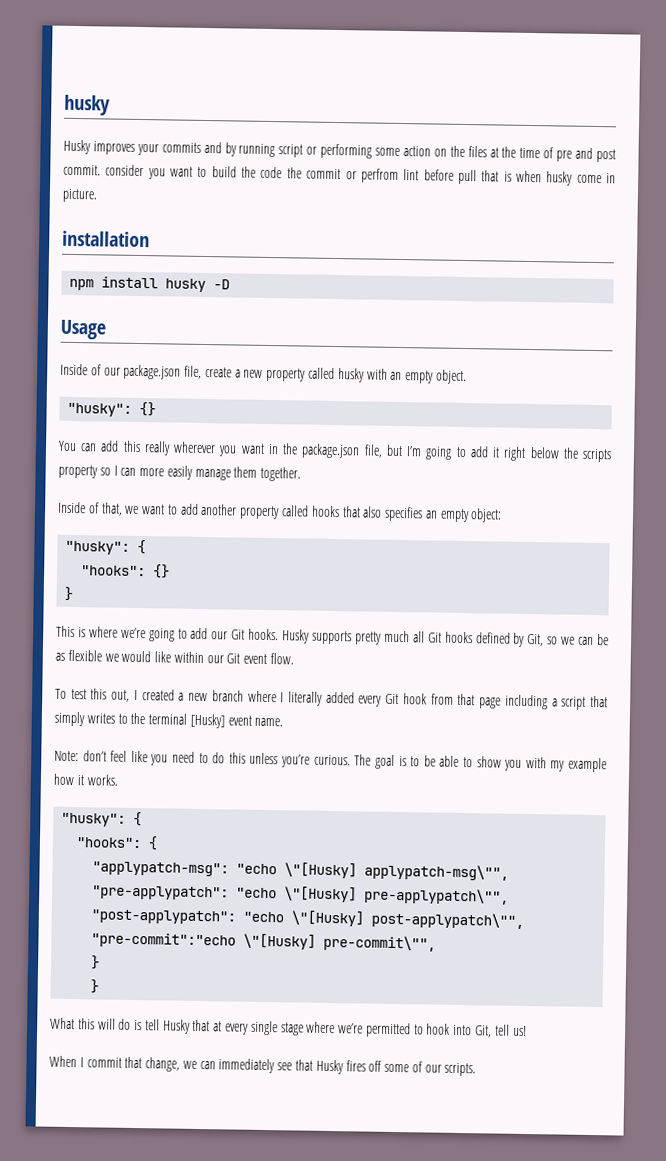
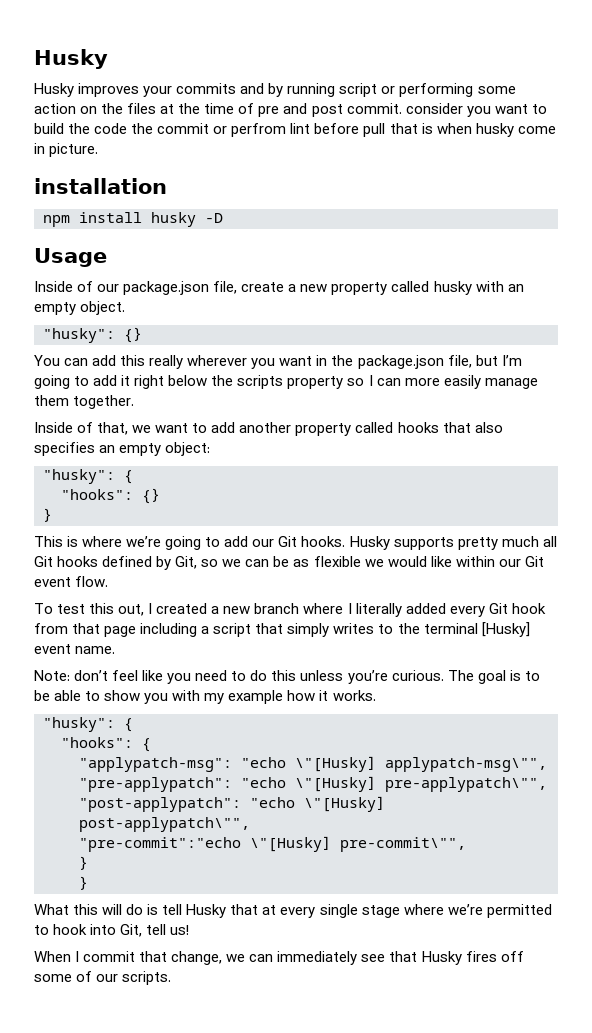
[64,94,110,116] husky -> [34,49,108,69] Husky

